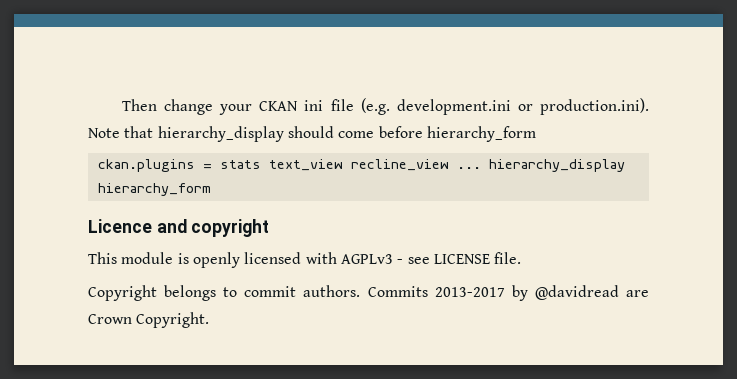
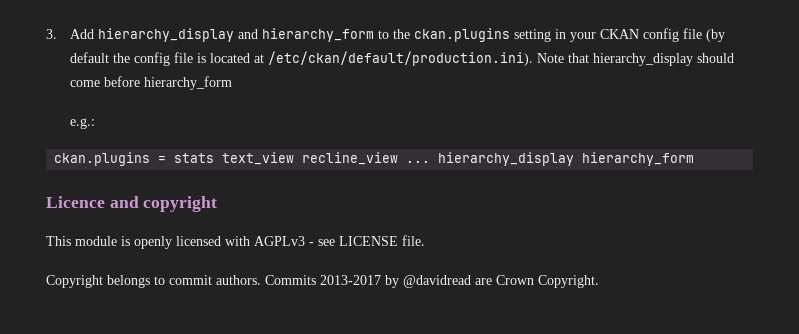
[121,98,649,115] Then change your CKAN ini file (e.g. development.ini or production.ini). -> [46,28,725,42] [69,51,533,66] 3. Add hierarchy_display and hierarchy_form to the ckan.plugins setting in your CKAN config file (by default the config file is located at /etc/ckan/default/production.ini).
(536, 134) none -> [69,118,95,129] // e.g.:

